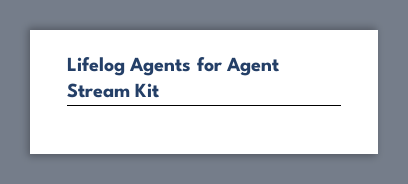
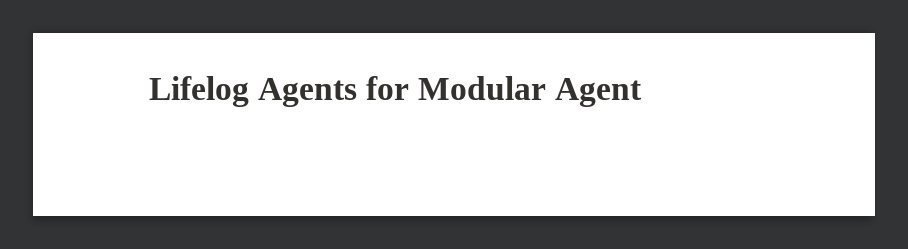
[226,57,280,76] [67,83,160,98] Agent Stream Kit -> [418,76,643,107] Modular Agent

